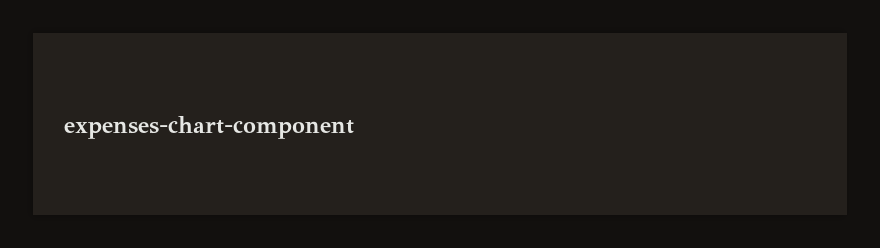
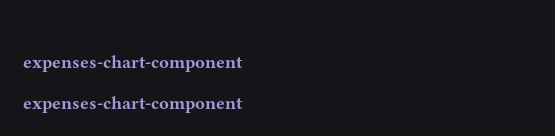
[64,116,354,139] expenses-chart-component -> [23,55,243,72] [23,96,243,113] expenses-chart-component // expenses-chart-component

